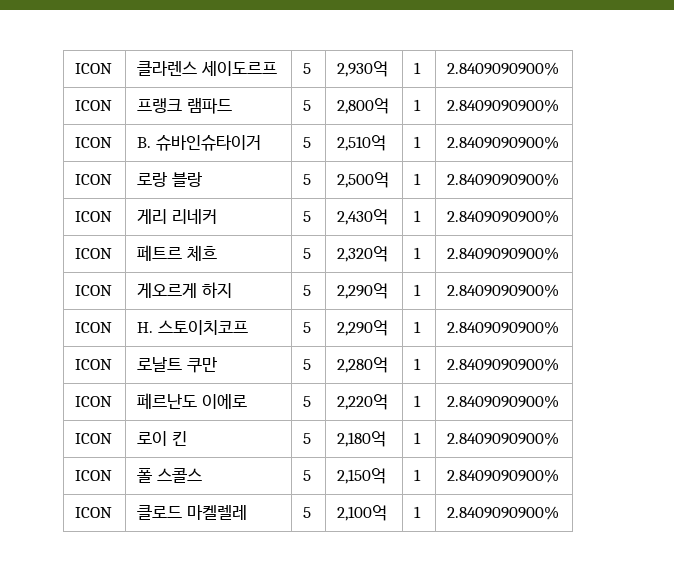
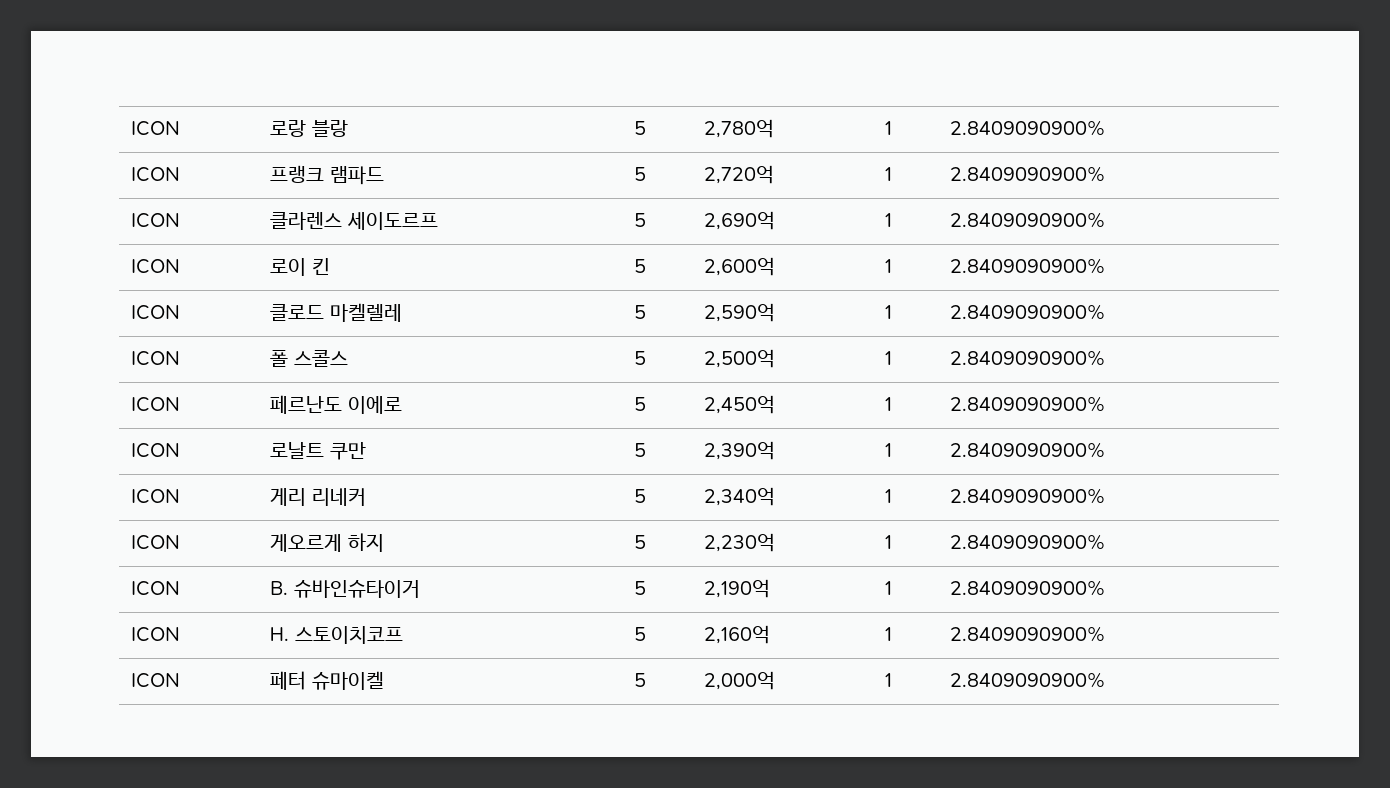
[75,63,113,74] [137,61,277,76] [303,63,312,74] [337,61,389,77] ICON | 클라렌스 세이도르프 | 5 | 2,930억 -> [131,121,181,136] [270,120,348,137] [634,121,647,135] [704,119,775,138] ICON | 로랑 블랑 | 5 | 2,780억
[337,98,390,114] 2,800억 -> [704,165,775,184] [885,167,893,181] [950,166,1107,182] [131,213,181,228] [270,212,438,230] [634,213,647,227] [704,211,776,230] [885,213,893,227] [950,212,1107,228] [131,259,181,274] [270,258,330,276] [634,259,647,273] [704,257,776,276] [885,259,893,273] [950,258,1107,274] [131,305,181,320] [270,303,402,322] [634,305,647,319] [704,303,776,322] [885,305,893,319] [950,304,1107,320] [131,351,181,366] [270,350,348,367] [634,351,647,365] [704,349,776,368] [885,351,893,365] [950,350,1107,366] [131,397,181,412] [270,395,402,414] [634,397,647,411] [704,395,776,414] [885,397,893,411] [950,396,1107,412] [131,443,181,458] [270,442,366,460] [634,443,647,457] [704,441,776,460] [885,443,893,457] [950,442,1107,458] [131,489,181,504] [270,488,366,506] [634,489,647,503] [704,487,776,506] [885,489,893,503] [950,488,1107,504] [131,535,181,550] [270,533,384,552] [634,535,647,549] [704,533,776,552] 2,720억 | 1 | 2.8409090900% // ICON | 클라렌스 세이도르프 | 5 | 2,690억 | 1 | 2.8409090900% // ICON | 로이 킨 | 5 | 2,600억 | 1 | 2.8409090900% // ICON | 클로드 마켈렐레 | 5 | 2,590억 | 1 | 2.8409090900% // ICON | 폴 스콜스 | 5 | 2,500억 | 1 | 2.8409090900% // ICON | 페르난도 이에로 | 5 | 2,450억 | 1 | 2.8409090900% // ICON | 로날트 쿠만 | 5 | 2,390억 | 1 | 2.8409090900% // ICON | 게리 리네커 | 5 | 2,340억 | 1 | 2.8409090900% // ICON | 게오르게 하지 | 5 | 2,230억
[337,135,387,151] [414,136,422,148] [447,136,560,150] [75,174,113,185] [137,172,202,187] [303,174,312,185] [337,172,390,188] [414,173,422,185] [447,173,560,187] [75,211,113,222] [137,209,217,224] [303,211,312,222] [337,209,389,225] [414,210,422,222] [447,210,560,224] [75,248,113,259] [137,245,217,261] [303,248,312,259] [337,246,389,262] [414,247,422,259] [447,247,560,261] [75,285,113,296] [137,282,232,298] [303,285,312,296] [337,283,389,299] 2,510억 | 1 | 2.8409090900% // ICON | 로랑 블랑 | 5 | 2,500억 | 1 | 2.8409090900% // ICON | 게리 리네커 | 5 | 2,430억 | 1 | 2.8409090900% // ICON | 페트르 체흐 | 5 | 2,320억 | 1 | 2.8409090900% // ICON | 게오르게 하지 | 5 | 2,290억 -> [704,579,771,598] 2,190억
[337,320,389,336] [414,321,422,333] [447,321,560,335] [75,359,113,370] [137,357,217,373] [303,359,312,370] [337,357,389,373] [414,358,422,370] [447,358,560,372] [75,396,113,407] [137,393,247,409] [303,396,312,407] [337,394,389,410] [414,395,422,407] [447,395,560,409] [75,433,113,444] [137,431,187,446] [303,433,312,444] [337,431,387,447] [414,432,422,444] [447,432,560,446] [75,470,113,481] [137,468,202,483] [303,470,312,481] [337,468,387,484] [414,469,422,481] [447,469,560,483] [75,507,113,518] [137,505,247,520] [303,507,312,518] [337,505,388,521] [414,506,422,518] [447,506,560,520] 2,290억 | 1 | 2.8409090900% // ICON | 로날트 쿠만 | 5 | 2,280억 | 1 | 2.8409090900% // ICON | 페르난도 이에로 | 5 | 2,220억 | 1 | 2.8409090900% // ICON | 로이 킨 | 5 | 2,180억 | 1 | 2.8409090900% // ICON | 폴 스콜스 | 5 | 2,150억 | 1 | 2.8409090900% // ICON | 클로드 마켈렐레 | 5 | 2,100억 | 1 | 2.8409090900% -> [704,625,771,644] [885,627,893,641] [950,626,1107,642] [131,673,181,688] [270,671,384,690] [634,673,647,687] [704,671,776,690] [885,673,893,687] [950,672,1107,688] 2,160억 | 1 | 2.8409090900% // ICON | 페터 슈마이켈 | 5 | 2,000억 | 1 | 2.8409090900%

